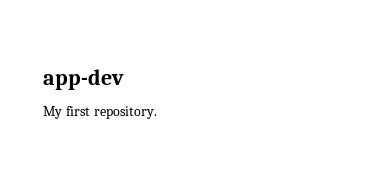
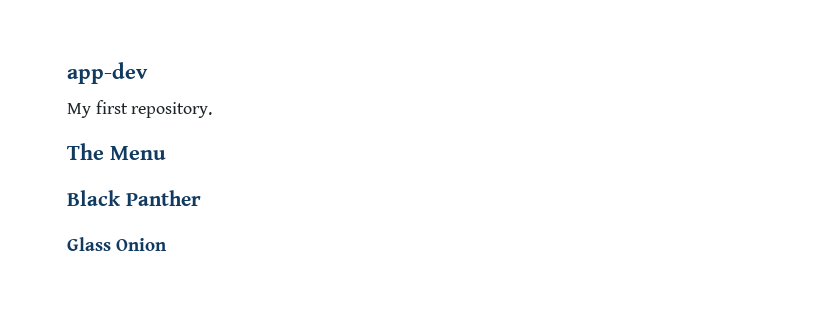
(157, 112) none -> [67,143,166,160] [67,190,201,206] [67,237,168,251] // The Menu // Black Panther // Glass Onion

